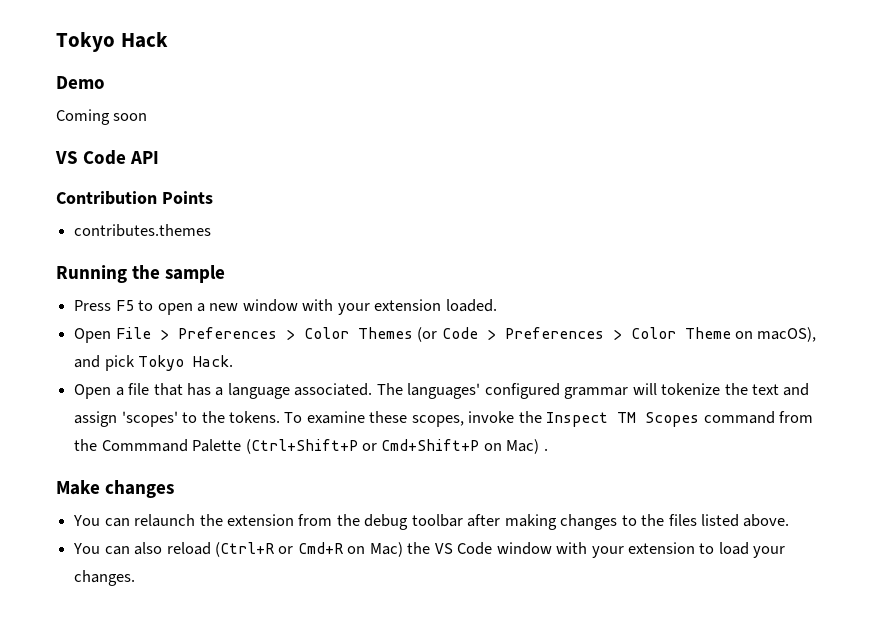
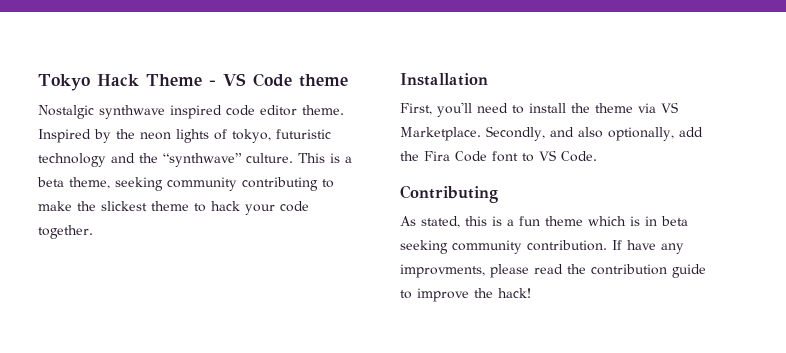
[56,76,105,89] [56,109,148,125] [55,150,160,165] [56,191,213,205] [74,224,212,237] [56,265,226,283] [74,299,497,315] [74,327,817,343] [74,355,234,371] [74,383,810,399] [74,411,814,427] [74,439,548,454] [56,480,175,498] [73,514,790,530] [73,542,786,558] [74,570,136,586] // Demo // Coming soon // VS Code API // Contribution Points // contributes.themes // Running the sample // Press F5 to open a new window with your extension loaded. // Open File > Preferences > Color Themes (or Code > Preferences > Color Theme on macOS), and pick Tokyo Hack. // Open a file that has a language associated. The languages' configured grammar will tokenize the text and assign 'scopes' to the tokens. To examine these scopes, invoke the Inspect TM Scopes command from the Commmand Palette (Ctrl+Shift+P or Cmd+Shift+P on Mac) . // Make changes // You can relaunch the extension from the debug toolbar after making changes to the files listed above. // You can also reload (Ctrl+R or Cmd+R on Mac) the VS Code window with your extension to load your changes. -> [145,73,348,87] [38,105,344,119] [38,129,331,143] [38,153,352,167] [37,177,334,191] [38,201,309,215] [38,225,93,239] [400,73,488,86] [400,102,678,117] [400,126,703,141] [400,150,597,162] [400,185,498,203] [400,216,688,228] [400,240,684,254] [400,264,706,278] [400,288,531,302] Theme - VS Code theme // Nostalgic synthwave inspired code editor theme. Inspired by the neon lights of tokyo, futuristic technology and the “synthwave” culture. This is a beta theme, seeking community contributing to make the slickest theme to hack your code together. // Installation // First, you'll need to install the theme via VS Marketplace. Secondly, and also optionally, add the Fira Code font to VS Code. // Contributing // As stated, this is a fun theme which is in beta seeking community contribution. If have any improvments, please read the contribution guide to improve the hack!

